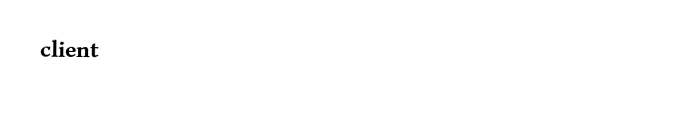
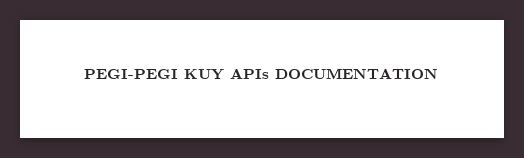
[40,39,100,58] client -> [84,68,438,80] PEGI-PEGI KUY APIs DOCUMENTATION

